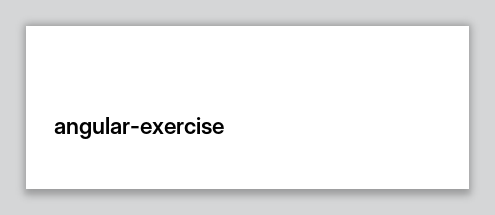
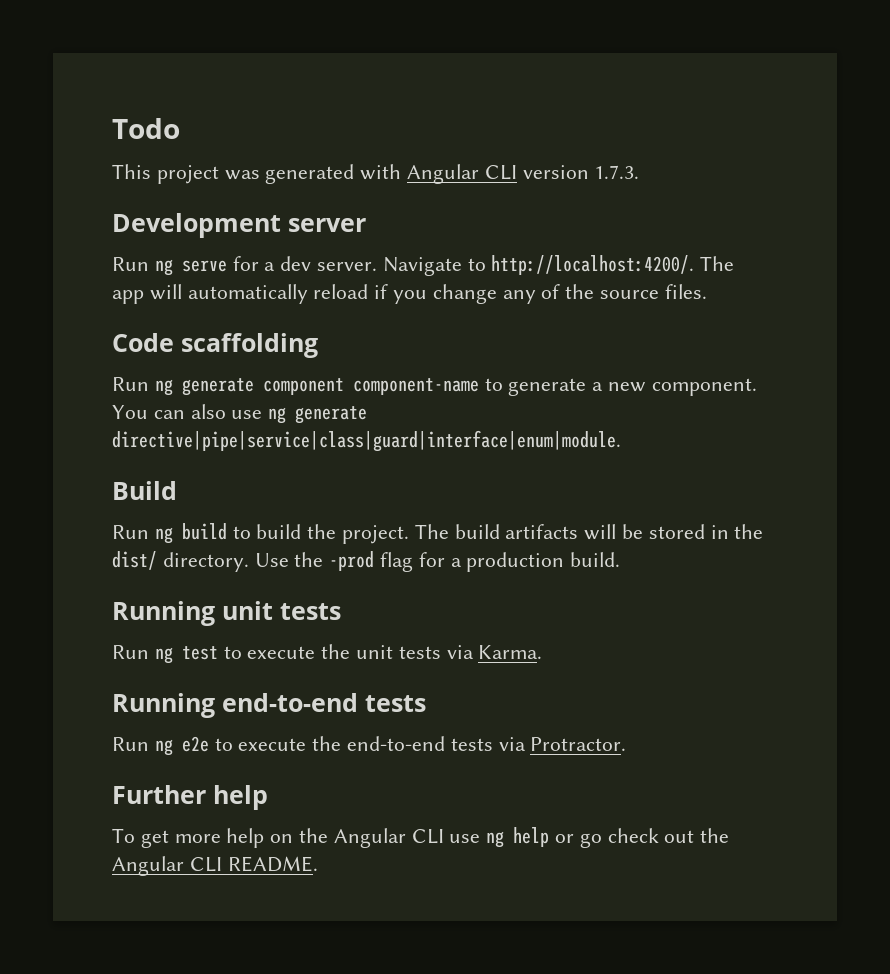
[54,117,224,139] angular-exercise -> [112,118,180,139] [112,164,640,184] [112,213,366,238] [112,255,735,276] [112,284,707,304] [112,333,318,358] [112,377,757,396] [112,404,368,424] [112,430,621,452] [112,481,177,500] [112,523,764,544] [112,551,621,572] [112,601,341,626] [112,644,543,664] [112,693,426,718] [112,736,627,756] [112,785,268,810] [112,827,730,848] [112,856,318,876] Todo // This project was generated with Angular CLI version 1.7.3. // Development server // Run ng serve for a dev server. Navigate to http://localhost:4200/. The app will automatically reload if you change any of the source files. // Code scaffolding // Run ng generate component component-name to generate a new component. You can also use ng generate directive|pipe|service|class|guard|interface|enum|module. // Build // Run ng build to build the project. The build artifacts will be stored in the dist/ directory. Use the -prod flag for a production build. // Running unit tests // Run ng test to execute the unit tests via Karma. // Running end-to-end tests // Run ng e2e to execute the end-to-end tests via Protractor. // Further help // To get more help on the Angular CLI use ng help or go check out the Angular CLI README.

